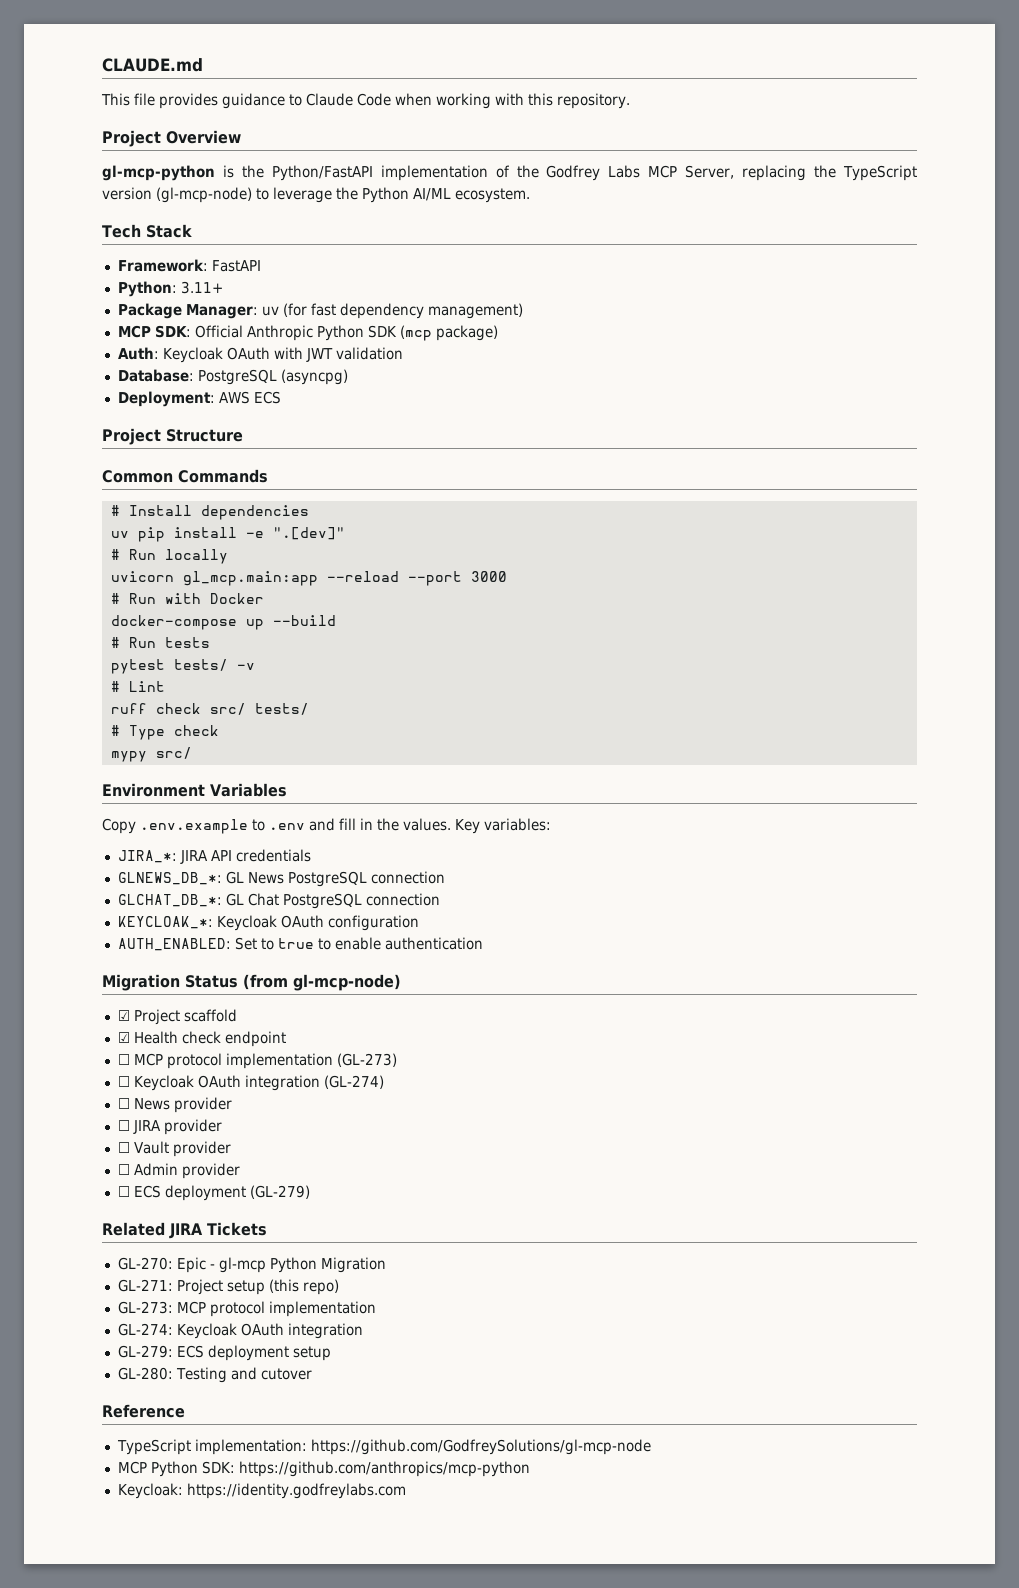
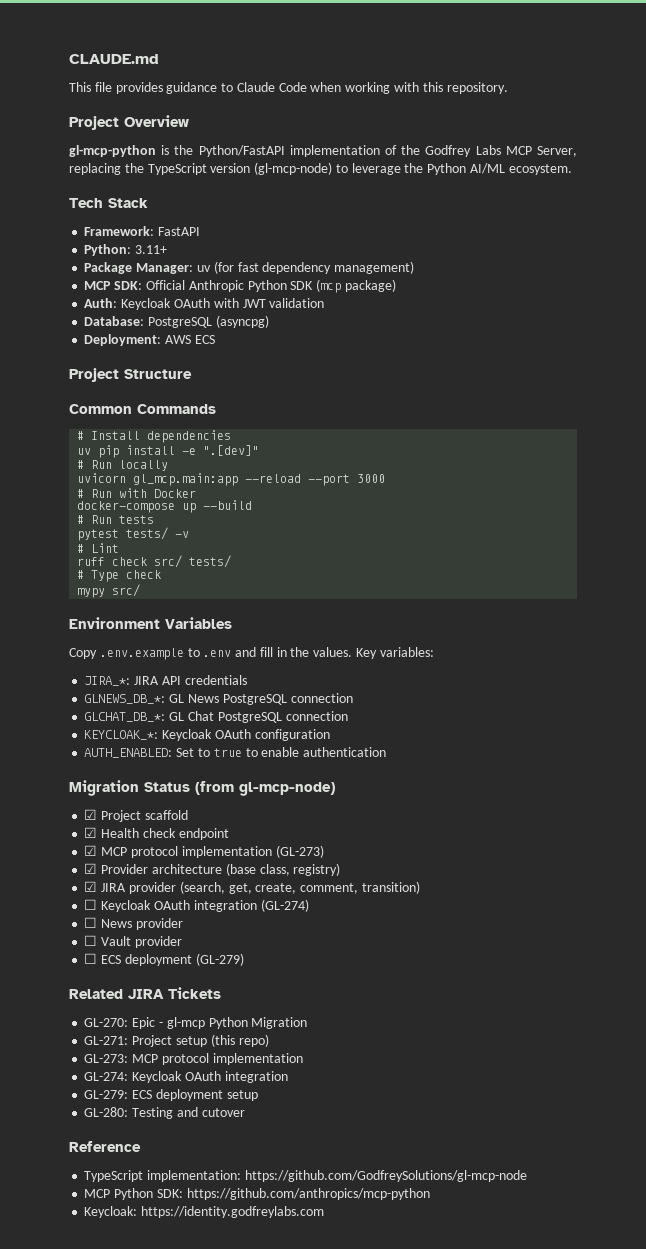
[117,1054,130,1065] ☐ -> [84,845,98,856] ☑
(397, 1060) none -> [84,863,341,876] [84,881,420,894] // ☑ Provider architecture (base class, registry) // ☑ JIRA provider (search, get, create, comment, transition)
[117,1119,222,1135] // ☐ JIRA provider -> (183, 924) none
[117,1163,240,1179] // ☐ Admin provider -> (182, 942) none

